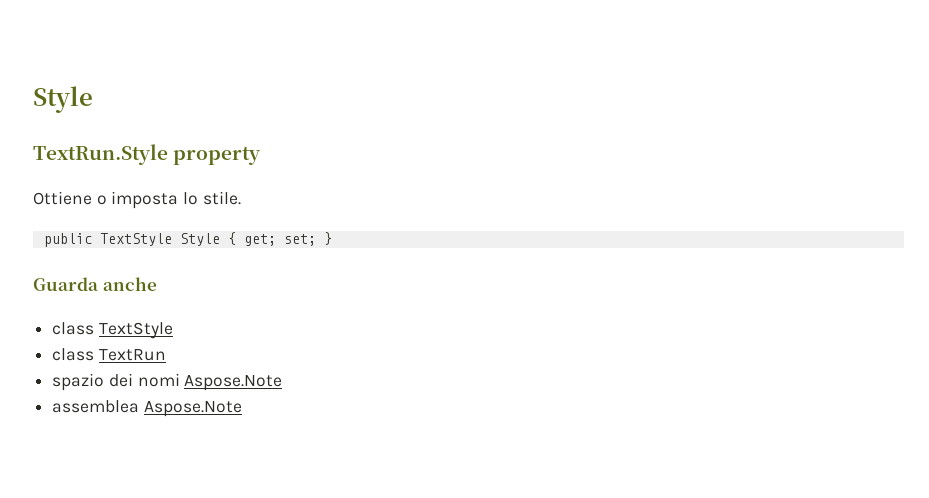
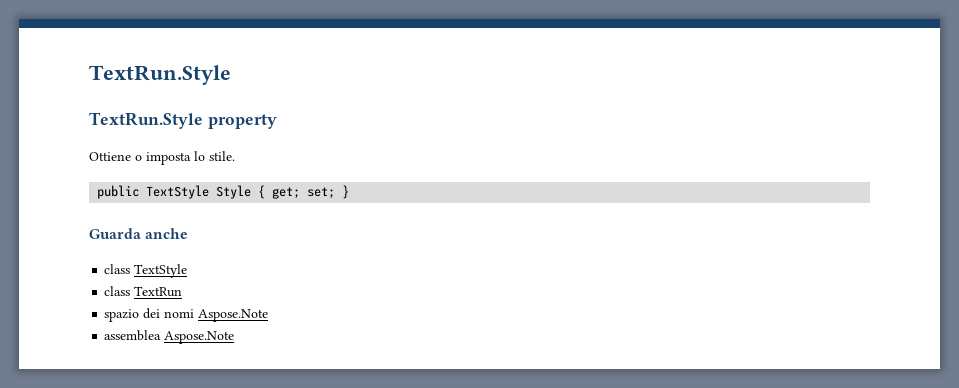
[33,86,93,113] Style -> [89,65,231,85] TextRun.Style

